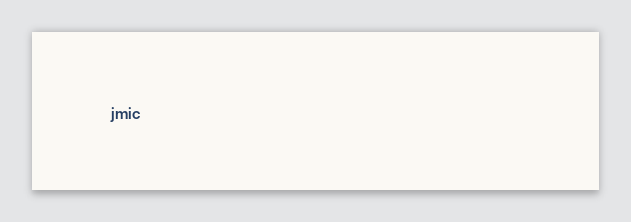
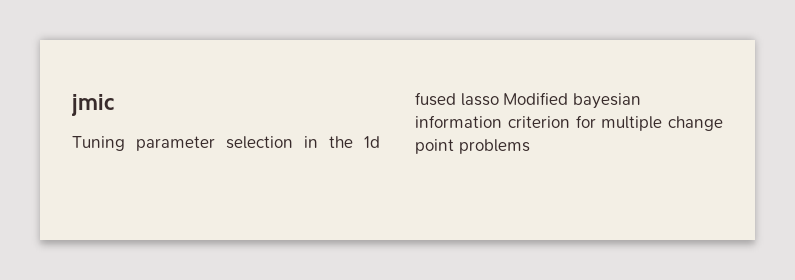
(140, 114) none -> [72,136,380,151] [415,92,641,109] [415,115,723,131] [415,139,530,154] // Tuning parameter selection in the 1d fused lasso Modified bayesian information criterion for multiple change point problems

